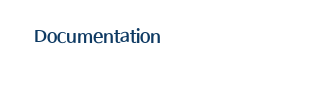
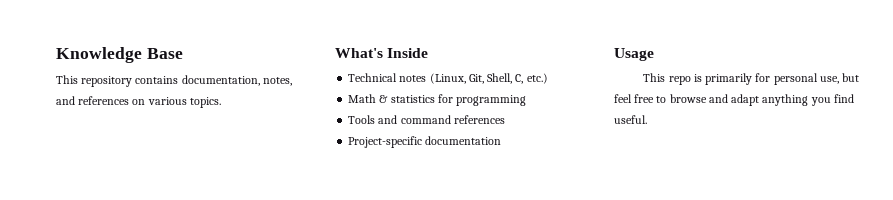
[34,28,161,44] Documentation -> [56,47,183,63] [56,75,292,87] [56,96,221,108] [335,48,429,58] [348,73,548,84] [348,94,527,106] [348,115,505,124] [348,136,502,148] [614,48,654,61] [643,73,860,85] [614,94,854,106] [614,115,647,124] Knowledge Base // This repository contains documentation, notes, and references on various topics. // What's Inside // Technical notes (Linux, Git, Shell, C, etc.) // Math & statistics for programming // Tools and command references // Project-specific documentation // Usage // This repo is primarily for personal use, but feel free to browse and adapt anything you find useful.

